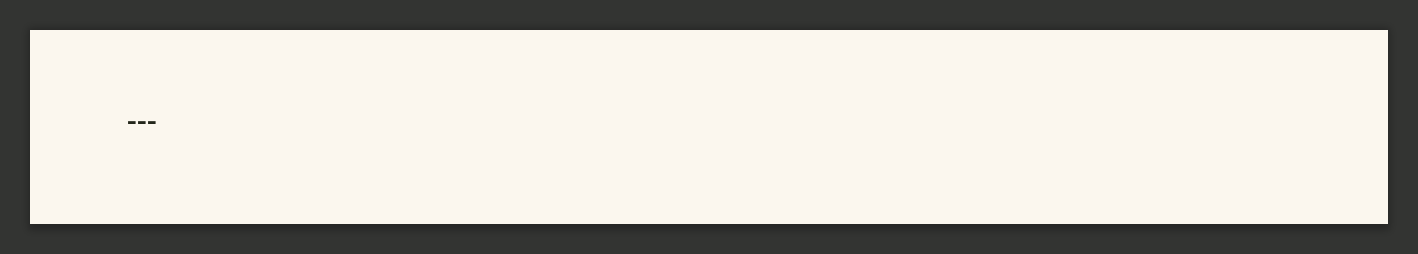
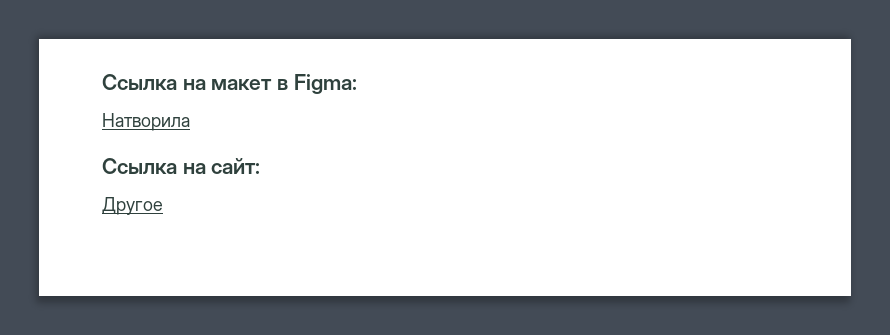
[127,121,157,130] --- -> [102,74,357,94] [102,113,190,131] [102,158,261,174] [102,197,163,215] Ссылка на макет в Figma: // Натворила // Ссылка на сайт: // Другое

